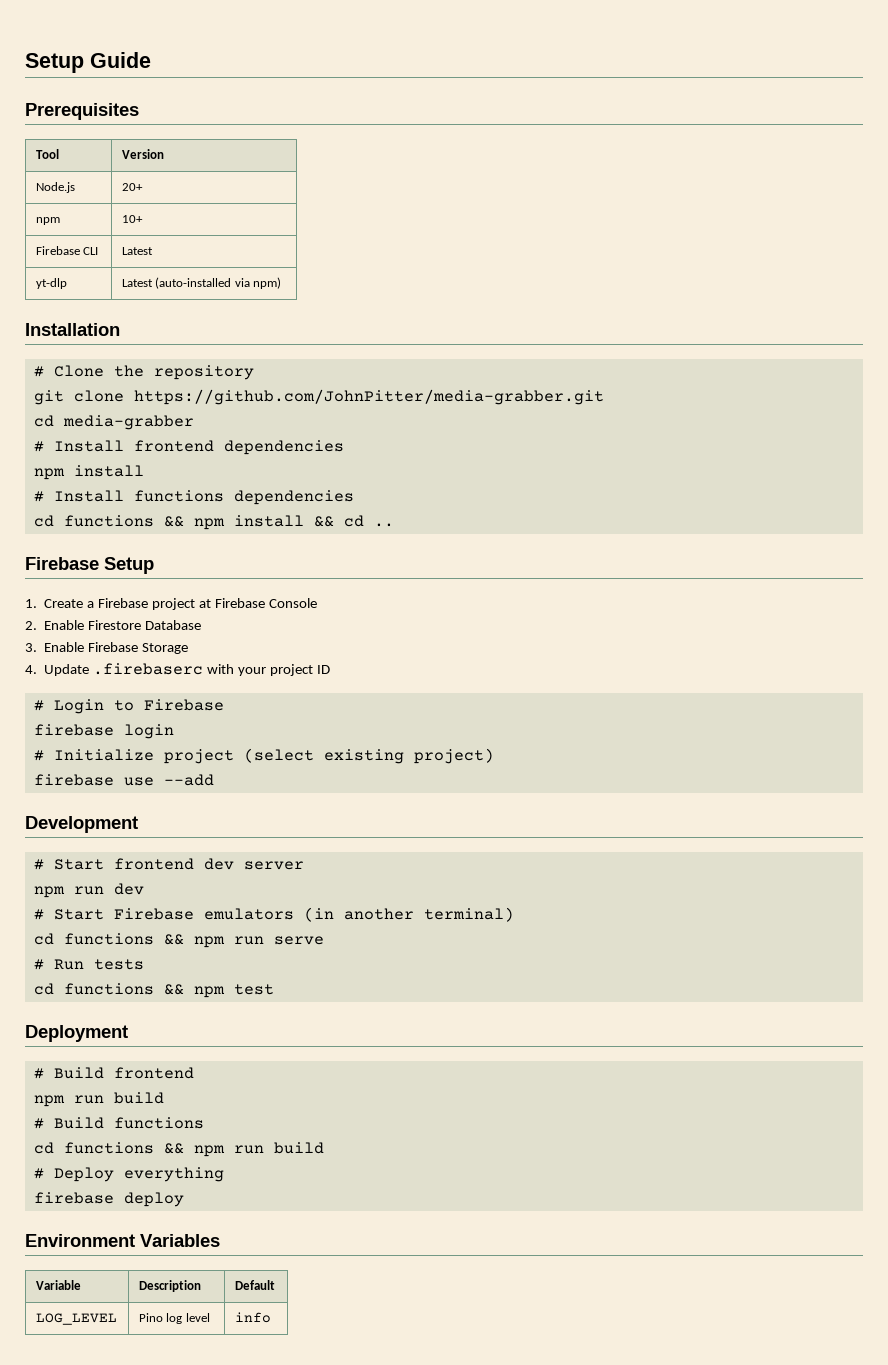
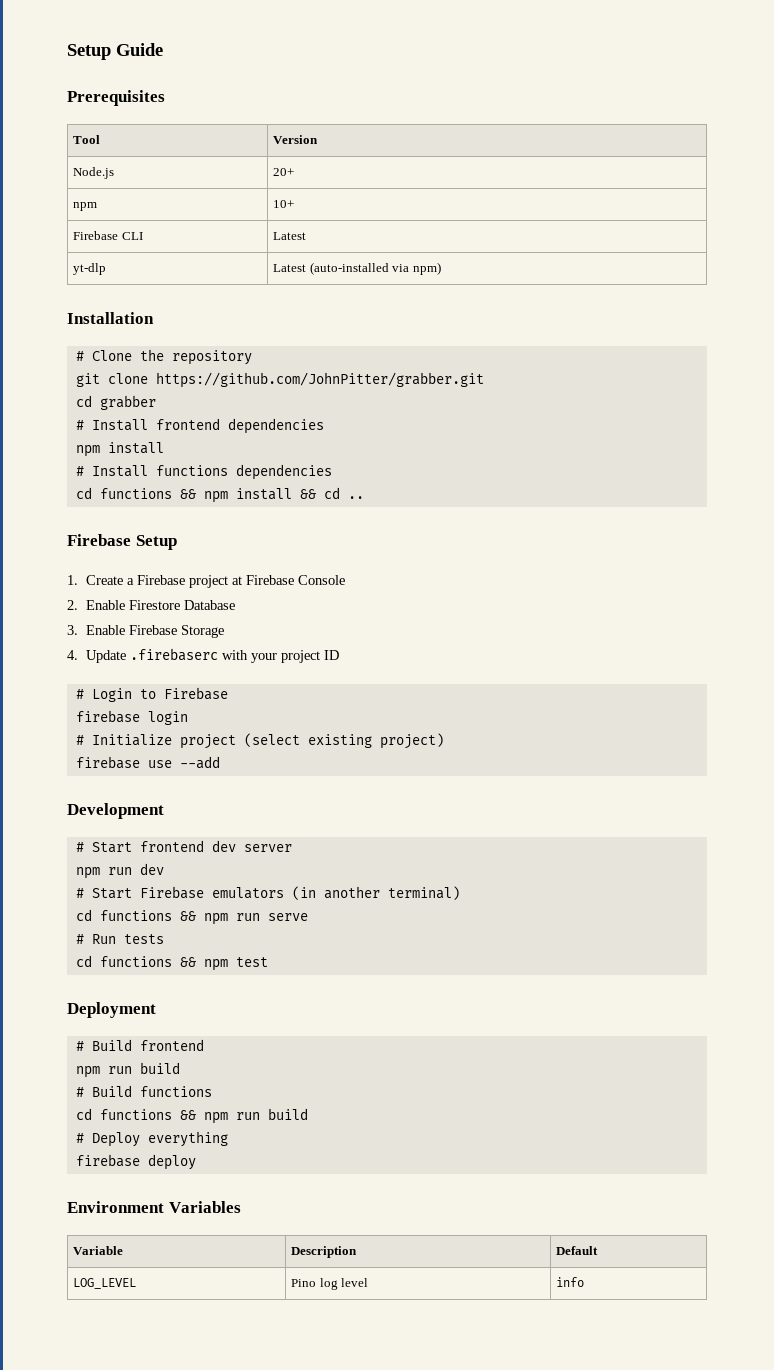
[133,389,604,405] [33,415,194,430] https://github.com/JohnPitter/media-grabber.git // cd media-grabber -> [155,372,484,388] [75,395,156,410] https://github.com/JohnPitter/grabber.git // cd grabber

